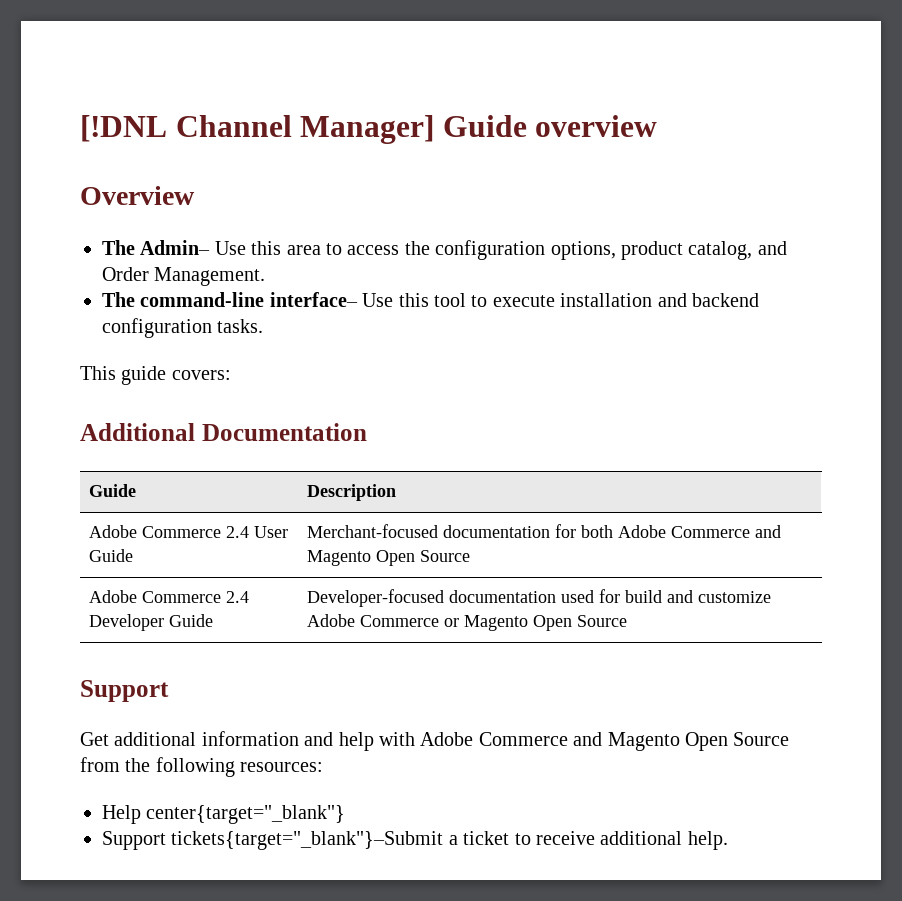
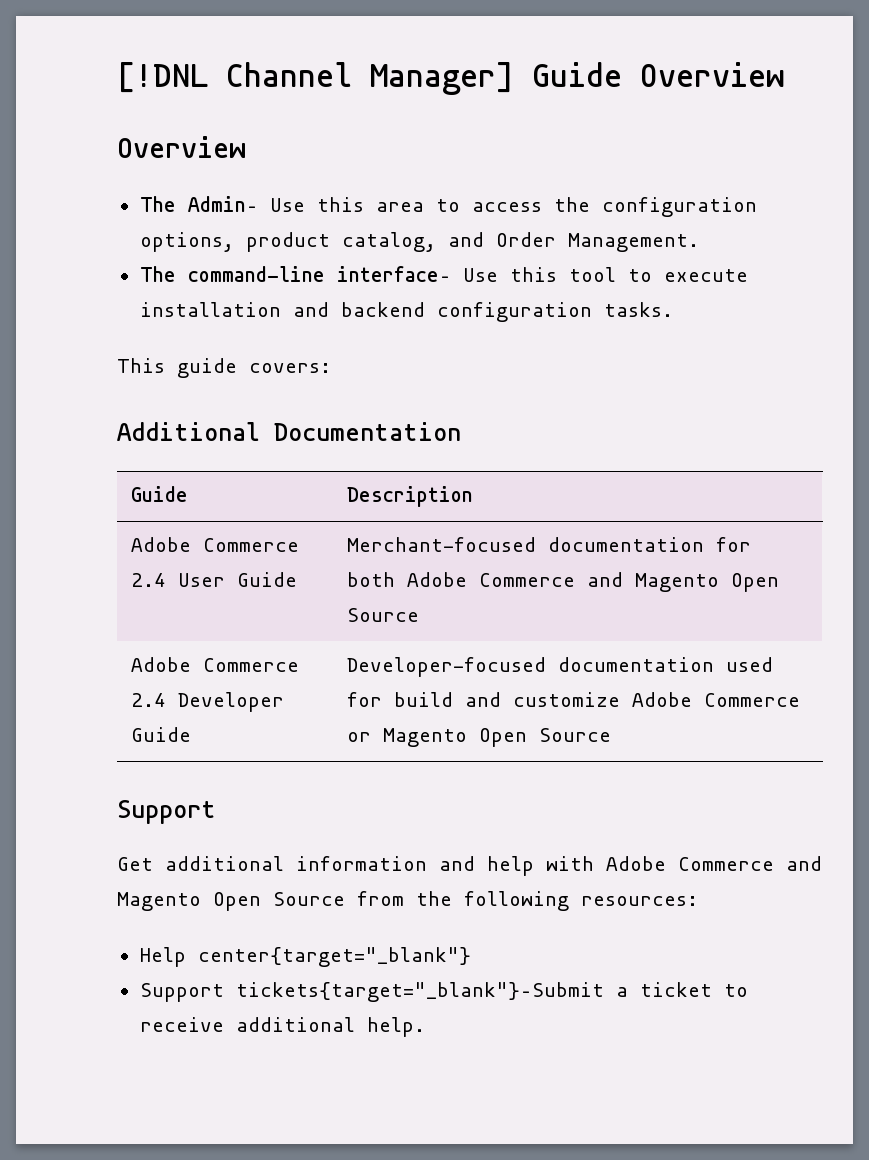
[535,115,658,137] overview -> [640,62,784,87] Overview

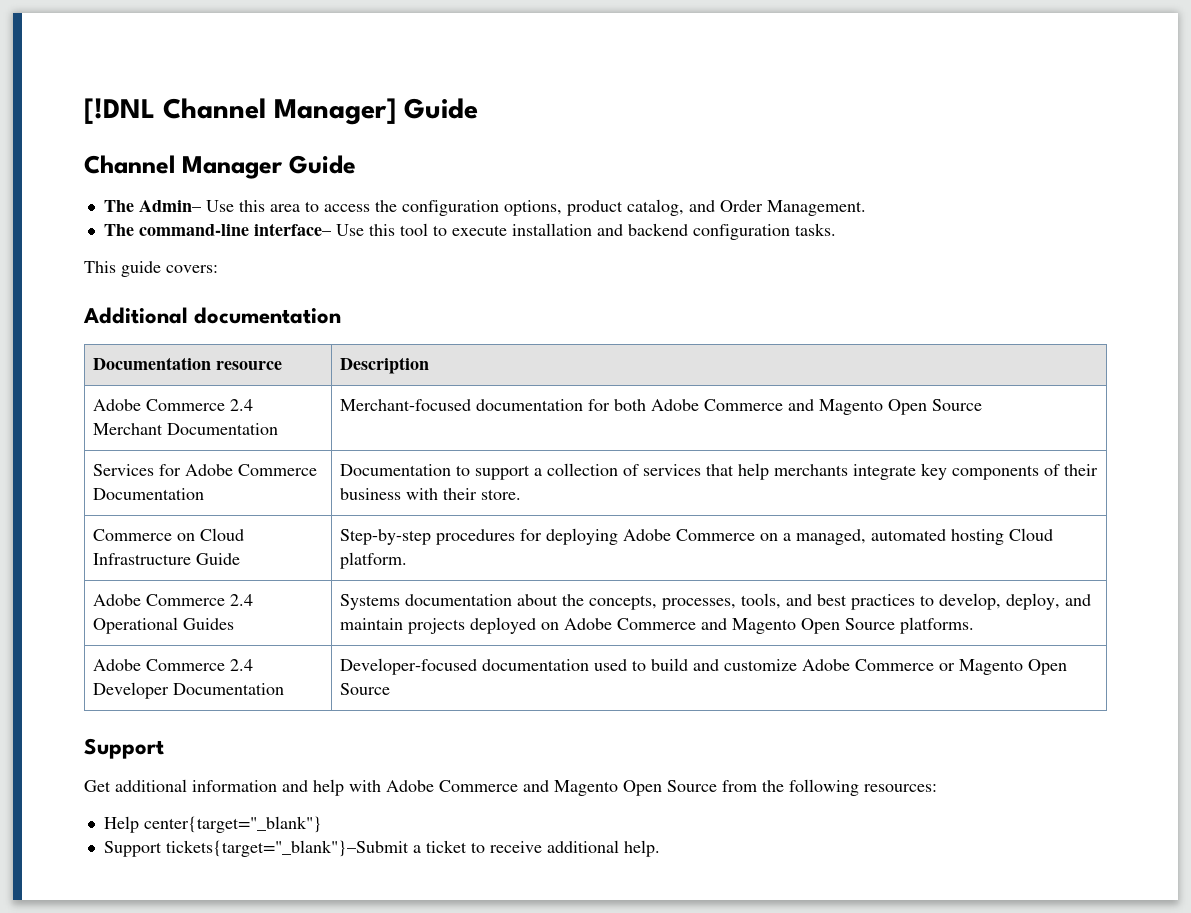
[640,62,784,87] [117,136,246,158] Overview // Overview -> [84,155,356,179] // Channel Manager Guide
[274,422,461,441] [130,486,188,502] Documentation // Guide -> [194,307,342,324] [92,357,282,370] documentation // Documentation resource
[177,572,297,587] User Guide -> [92,423,278,435] Merchant Documentation
(419, 615) none -> [92,464,317,476] [92,488,204,500] [339,463,1098,480] [339,488,521,500] [92,528,244,541] [92,553,240,565] [339,528,1053,545] [339,552,407,569] [92,594,253,606] [92,617,234,634] [339,593,1091,610] [339,617,974,634] // Services for Adobe Commerce Documentation | Documentation to support a collection of services that help merchants integrate key components of their business with their store. // Commerce on Cloud Infrastructure Guide | Step-by-step procedures for deploying Adobe Commerce on a managed, automated hosting Cloud platform. // Adobe Commerce 2.4 Operational Guides | Systems documentation about the concepts, processes, tools, and best practices to develop, deploy, and maintain projects deployed on Adobe Commerce and Magento Open Source platforms.
[130,727,191,742] Guide -> [172,683,284,695] Documentation
[346,692,382,707] for -> [631,660,646,671] to

